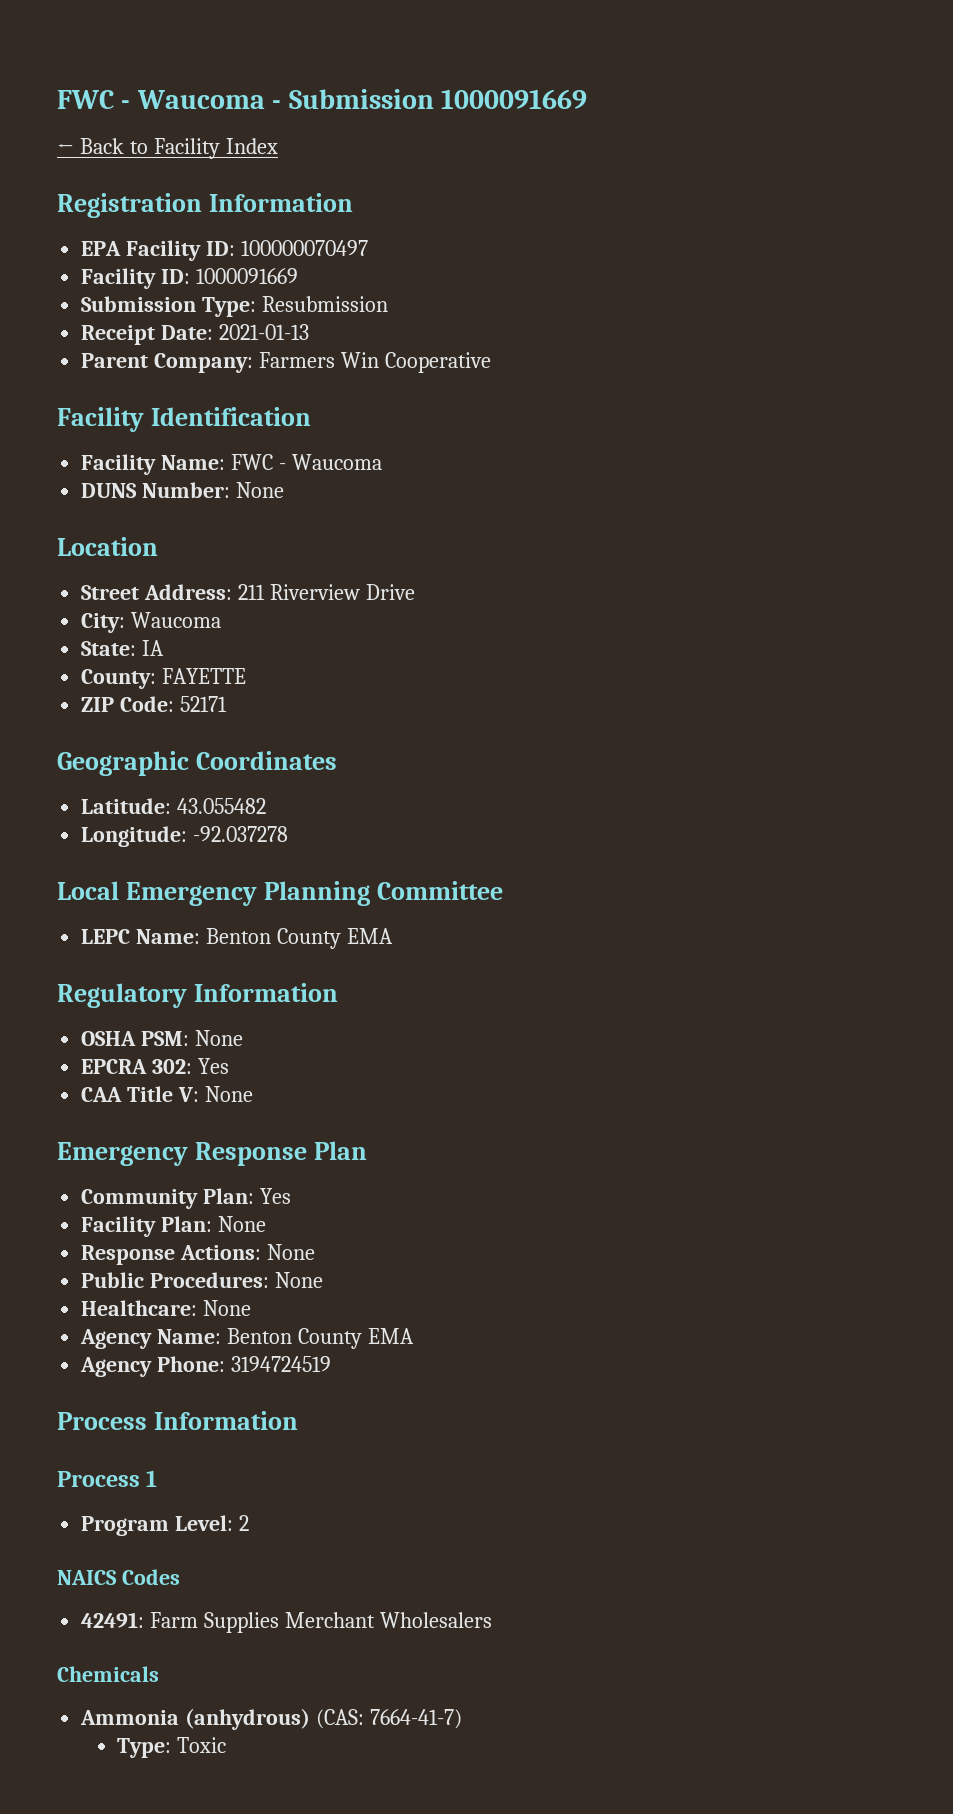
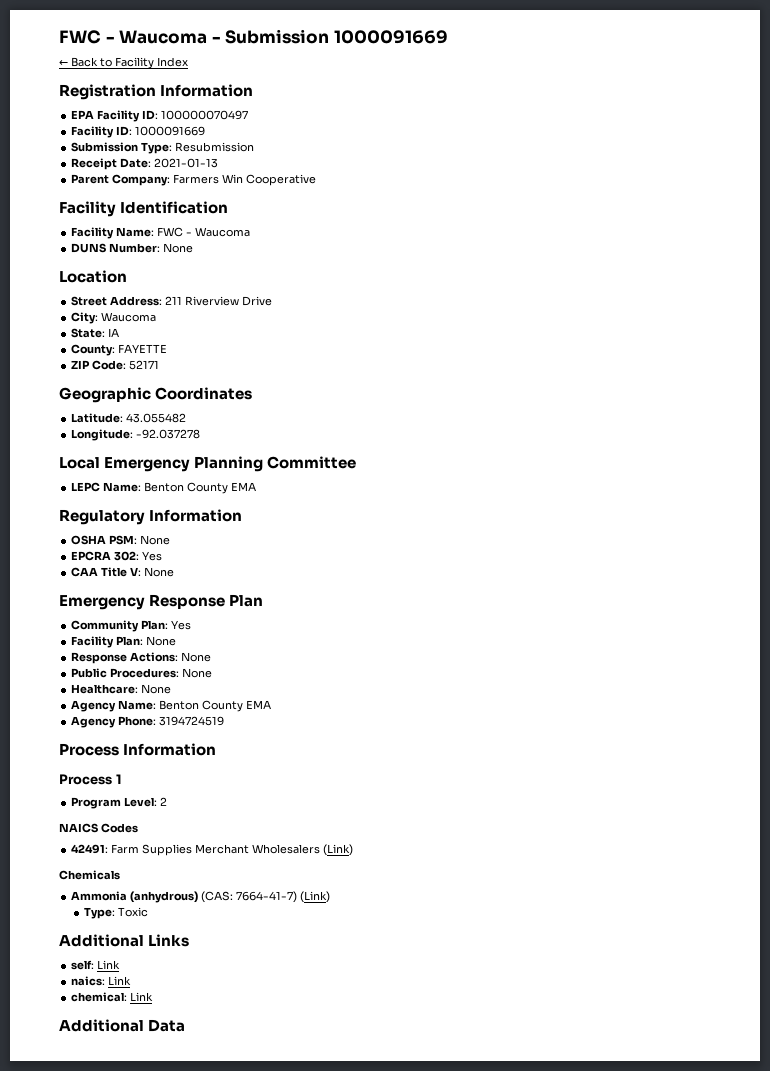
(492, 1620) none -> [323,844,354,856] (Link)
(463, 1719) none -> [300,891,331,903] (Link)
(227, 1745) none -> [59,934,190,947] [71,960,121,970] [71,976,132,986] [71,992,154,1002] [59,1019,186,1032] // Additional Links // self: Link // naics: Link // chemical: Link // Additional Data

